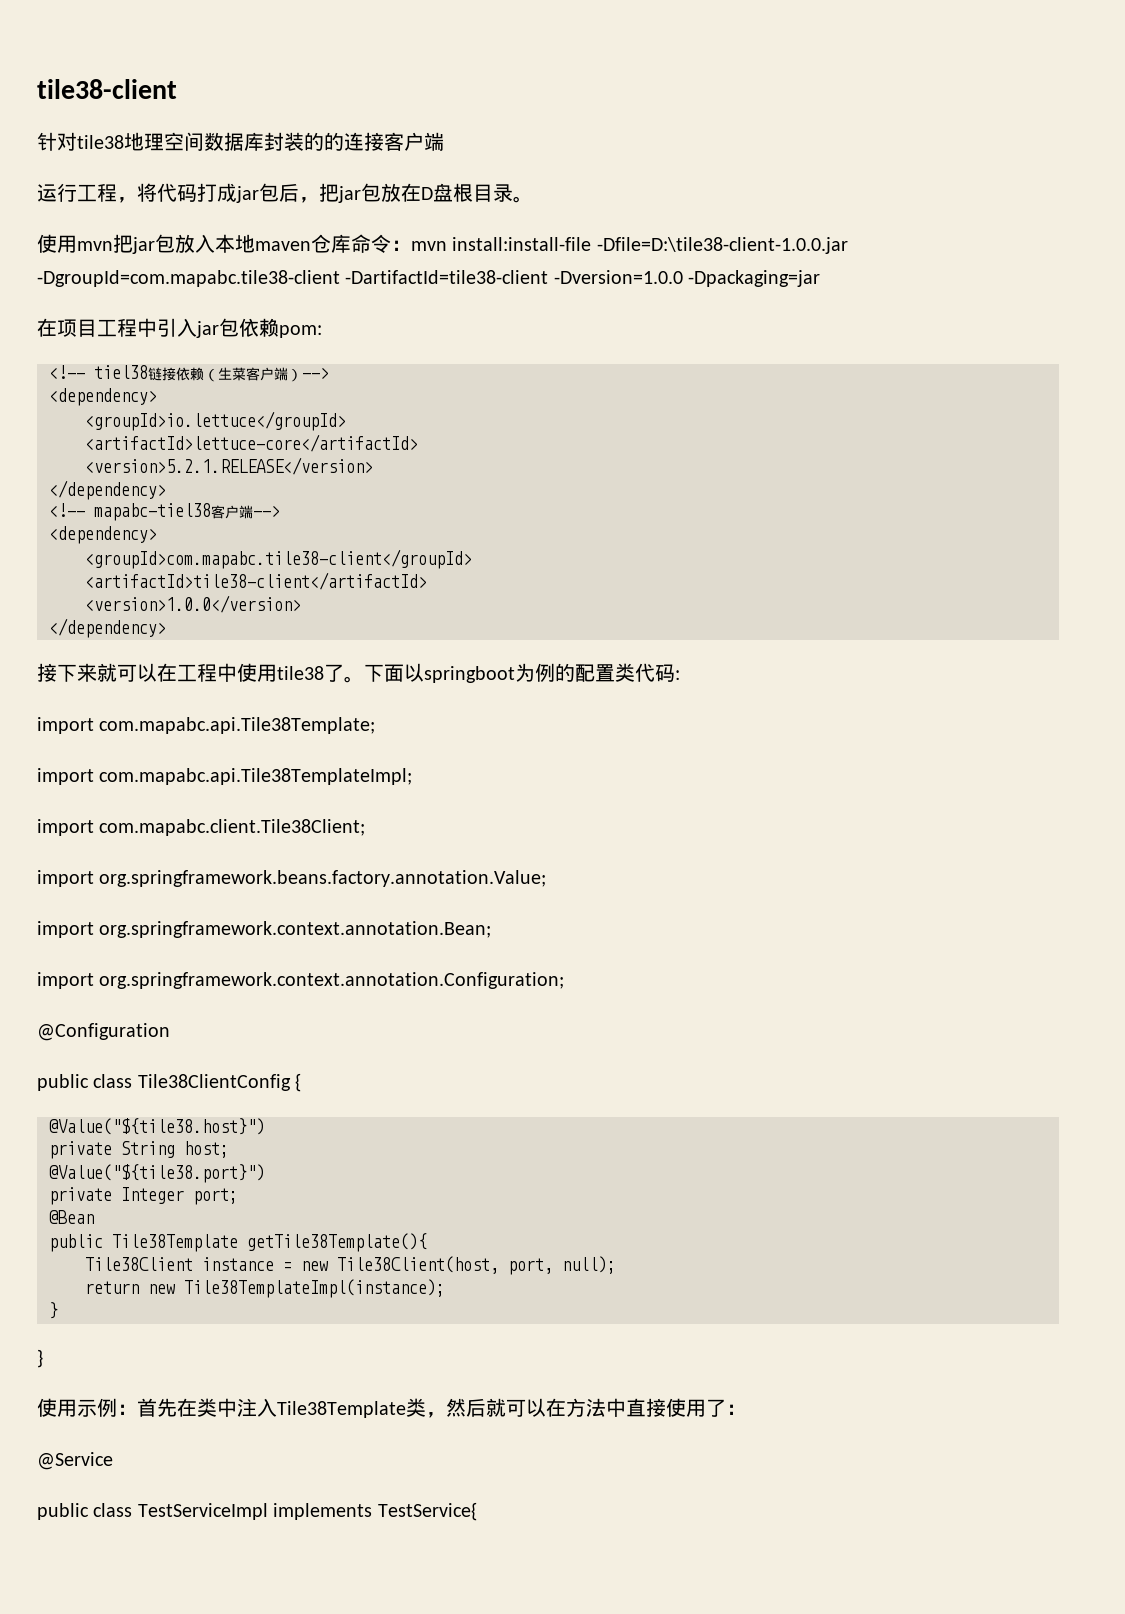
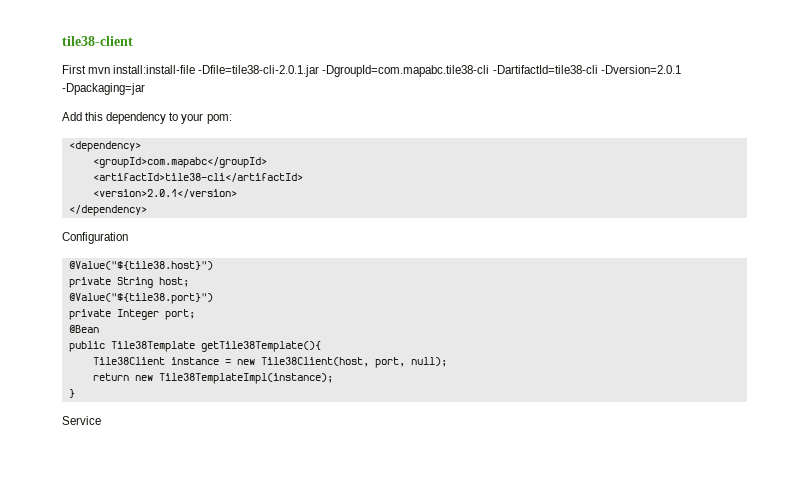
[37,132,444,151] [37,183,533,203] [37,234,848,254] [37,270,821,287] [37,318,322,338] [49,365,329,382] [49,388,157,406] [85,411,346,431] [85,434,418,452] [85,457,373,475] [49,480,166,500] [49,503,280,521] [49,526,157,544] [85,549,472,569] [85,572,427,590] [85,595,301,613] [49,618,166,638] [37,663,680,683] [37,717,376,734] [37,768,413,785] [37,819,366,836] [37,870,547,887] [37,921,492,938] [37,972,565,989] [37,1023,170,1041] [37,1073,302,1092] 针对tile38地理空间数据库封装的的连接客户端 // 运行工程，将代码打成jar包后，把jar包放在D盘根目录。 // 使用mvn把jar包放入本地maven仓库命令：mvn install:install-file -Dfile=D:\tile38-client-1.0.0.jar -DgroupId=com.mapabc.tile38-client -DartifactId=tile38-client -Dversion=1.0.0 -Dpackaging=jar // 在项目工程中引入jar包依赖pom: // <!-- tiel38链接依赖（生菜客户端）--> // <dependency> // <groupId>io.lettuce</groupId> // <artifactId>lettuce-core</artifactId> // <version>5.2.1.RELEASE</version> // </dependency> // <!-- mapabc-tiel38客户端--> // <dependency> // <groupId>com.mapabc.tile38-client</groupId> // <artifactId>tile38-client</artifactId> // <version>1.0.0</version> // </dependency> // 接下来就可以在工程中使用tile38了。下面以springboot为例的配置类代码: // import com.mapabc.api.Tile38Template; // import com.mapabc.api.Tile38TemplateImpl; // import com.mapabc.client.Tile38Client; // import org.springframework.beans.factory.annotation.Value; // import org.springframework.context.annotation.Bean; // import org.springframework.context.annotation.Configuration; // @Configuration // public class Tile38ClientConfig { -> [62,65,681,77] [62,83,145,95] [62,112,232,124] [68,141,141,152] [92,157,267,168] [92,173,303,182] [92,189,237,198] [68,205,147,216] [62,232,128,244] First mvn install:install-file -Dfile=tile38-cli-2.0.1.jar -DgroupId=com.mapabc.tile38-cli -DartifactId=tile38-cli -Dversion=2.0.1 -Dpackaging=jar // Add this dependency to your pom: // <dependency> // <groupId>com.mapabc</groupId> // <artifactId>tile38-cli</artifactId> // <version>2.0.1</version> // </dependency> // Configuration
[37,1349,43,1368] [37,1398,746,1418] [37,1452,113,1470] [37,1502,477,1521] } // 使用示例：首先在类中注入Tile38Template类，然后就可以在方法中直接使用了： // @Service // public class TestServiceImpl implements TestService{ -> [62,416,101,425] Service

